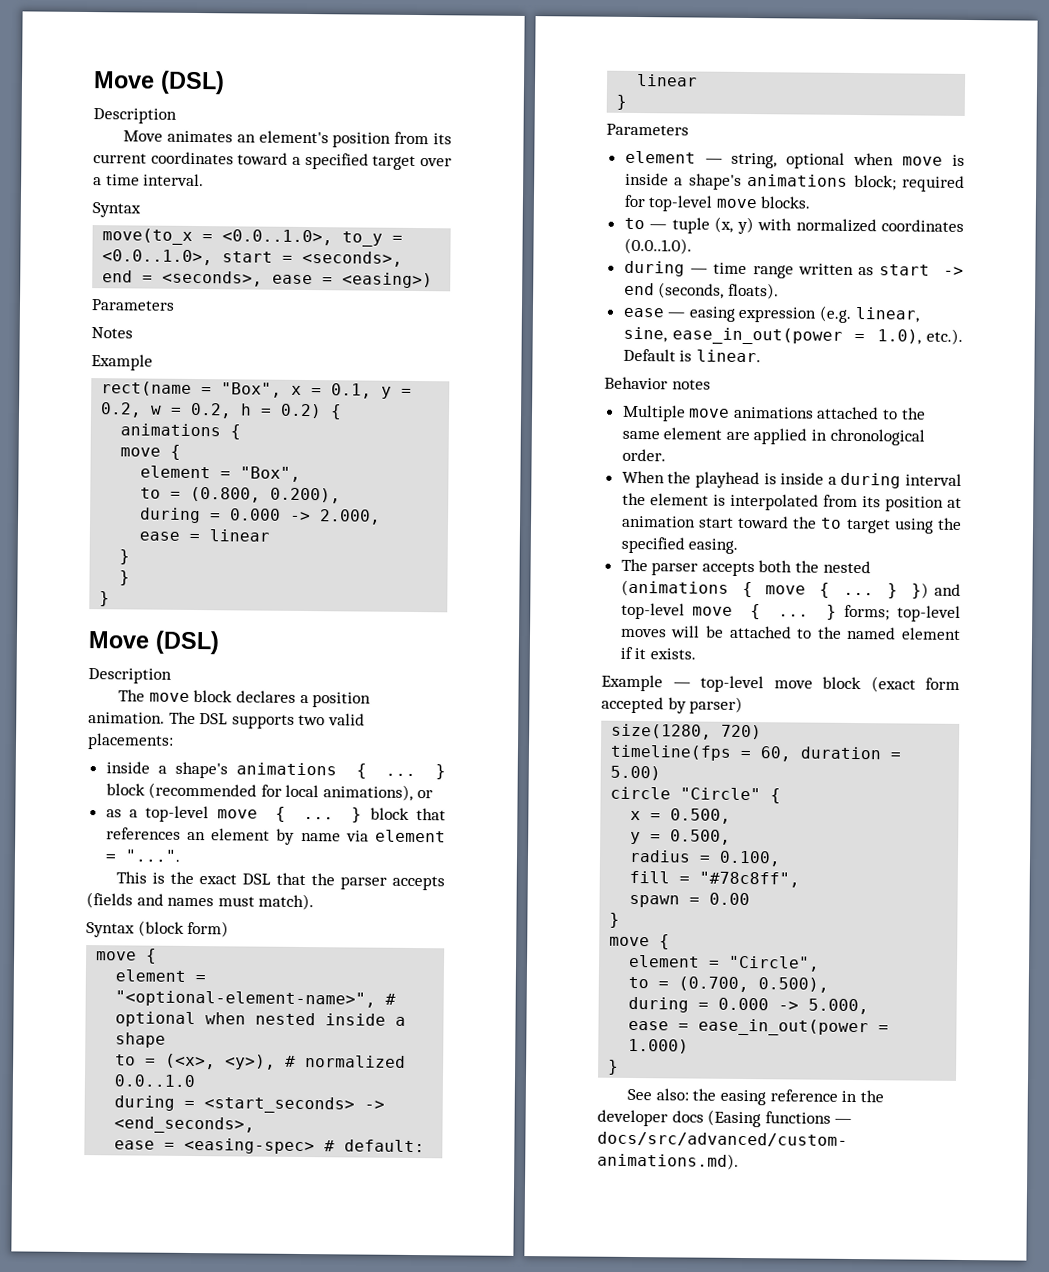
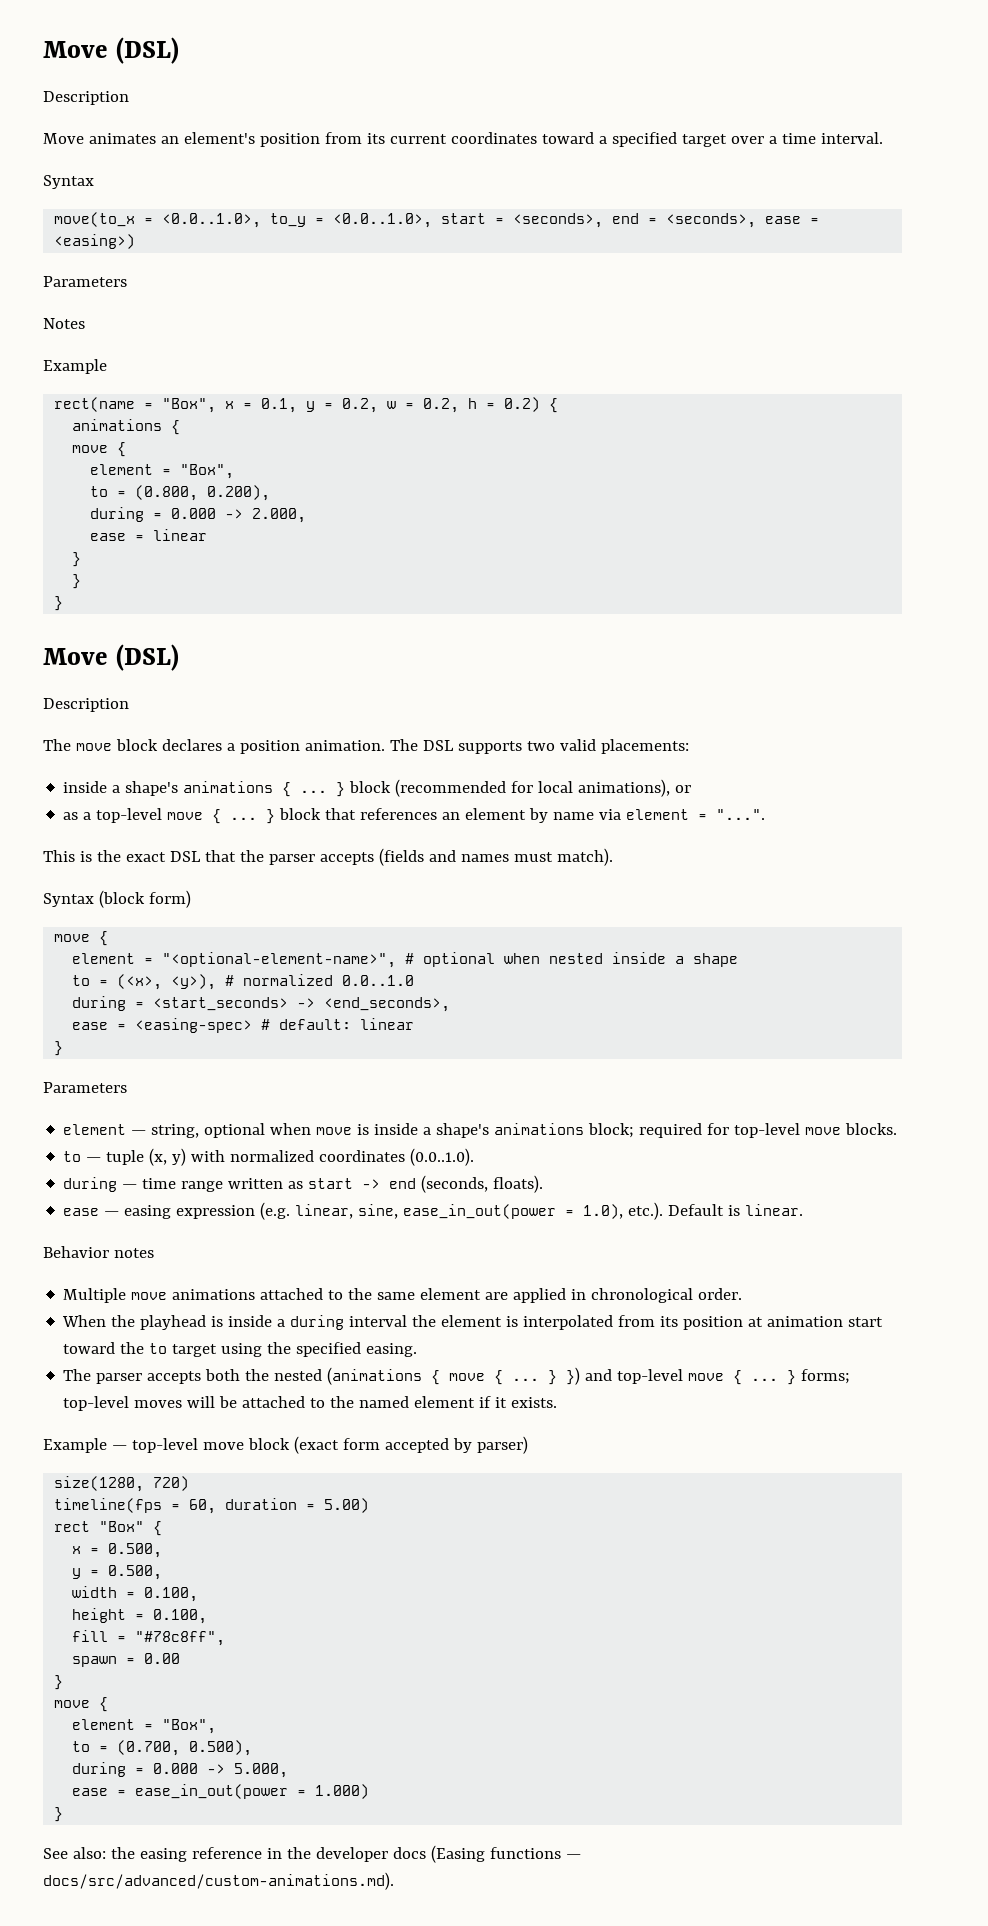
[610,786,762,801] circle "Circle" -> [54,1521,145,1532] rect "Box"
[629,849,692,863] radius -> [72,1586,199,1602] [72,1608,127,1623] width = 0.100, // height
[728,955,821,972] "Circle", -> [162,1719,217,1734] "Box",

